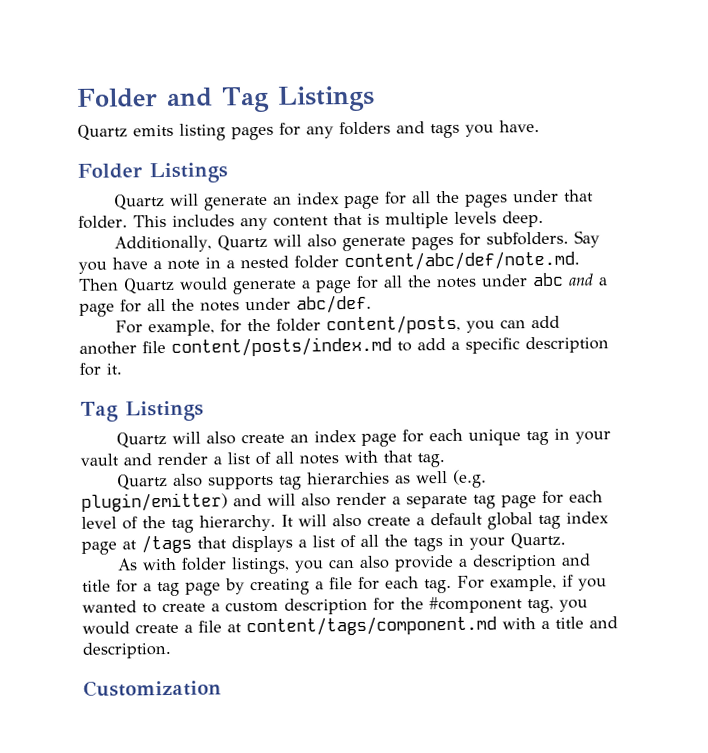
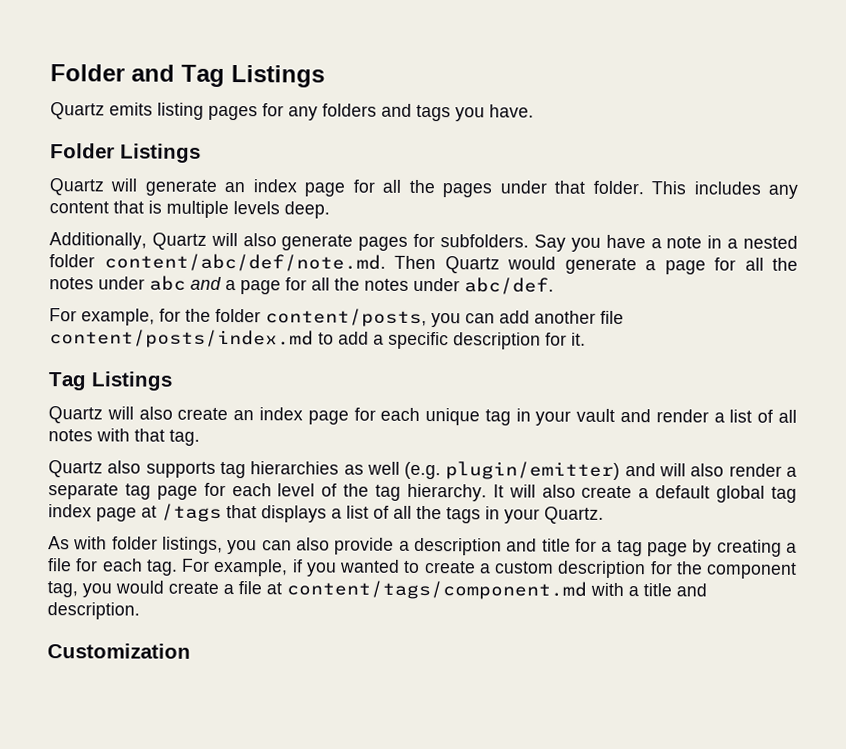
[429,596,523,614] #component -> [706,562,797,579] component

